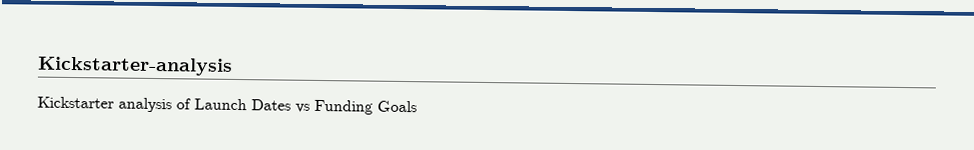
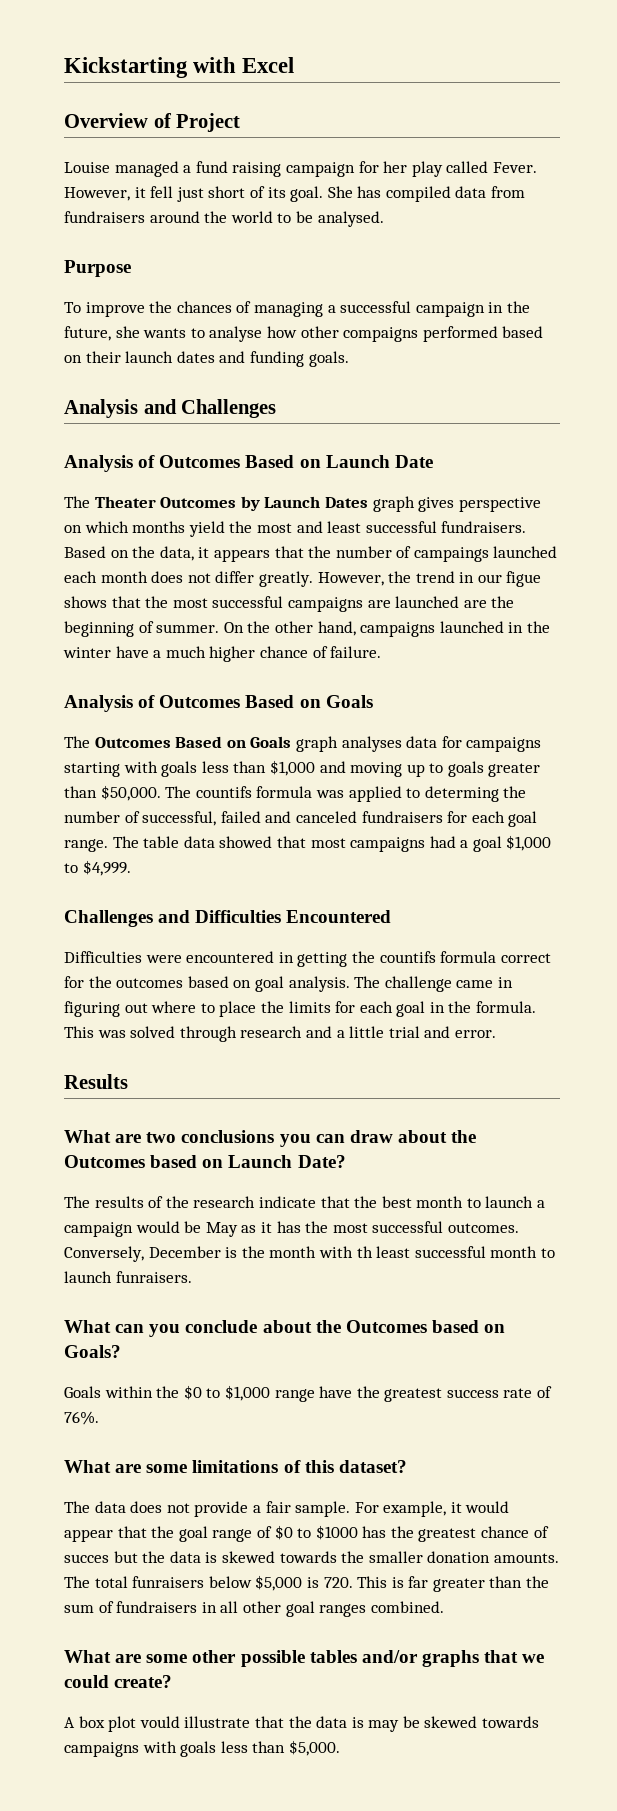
[37,56,233,76] [37,96,417,115] Kickstarter-analysis // Kickstarter analysis of Launch Dates vs Funding Goals -> [64,57,295,78] [64,113,241,132] [64,161,537,177] [64,186,526,202] [64,211,384,227] [64,260,131,277] [64,301,530,317] [64,326,544,342] [64,351,349,367] [64,399,277,418] [64,455,433,472] [64,496,541,512] [64,521,527,537] [64,546,558,562] [64,571,542,587] [64,596,515,612] [64,621,550,637] [63,646,382,662] [64,695,373,712] [64,736,542,752] [64,760,541,777] [64,785,527,802] [64,811,538,827] [64,835,552,852] [64,860,131,876] [64,910,392,927] [64,951,551,967] [64,976,513,992] [64,1001,537,1017] [64,1026,496,1042] [64,1074,128,1089] [64,1130,477,1147] [64,1155,346,1168] [64,1196,546,1208] [64,1221,519,1237] [64,1246,555,1262] [64,1271,192,1283] [64,1320,506,1337] [64,1345,121,1358] [64,1385,553,1402] [64,1411,99,1425] [64,1460,407,1473] [64,1501,510,1517] [64,1525,549,1542] [64,1551,559,1563] [64,1575,550,1592] [64,1601,444,1617] [64,1650,545,1667] [64,1675,173,1688] [64,1716,540,1732] [64,1740,340,1757] Kickstarting with Excel // Overview of Project // Louise managed a fund raising campaign for her play called Fever. However, it fell just short of its goal. She has compiled data from fundraisers around the world to be analysed. // Purpose // To improve the chances of managing a successful campaign in the future, she wants to analyse how other compaigns performed based on their launch dates and funding goals. // Analysis and Challenges // Analysis of Outcomes Based on Launch Date // The Theater Outcomes by Launch Dates graph gives perspective on which months yield the most and least successful fundraisers. Based on the data, it appears that the number of campaings launched each month does not differ greatly. However, the trend in our figue shows that the most successful campaigns are launched are the beginning of summer. On the other hand, campaigns launched in the winter have a much higher chance of failure. // Analysis of Outcomes Based on Goals // The Outcomes Based on Goals graph analyses data for campaigns starting with goals less than $1,000 and moving up to goals greater than $50,000. The countifs formula was applied to determing the number of successful, failed and canceled fundraisers for each goal range. The table data showed that most campaigns had a goal $1,000 to $4,999. // Challenges and Difficulties Encountered // Difficulties were encountered in getting the countifs formula correct for the outcomes based on goal analysis. The challenge came in figuring out where to place the limits for each goal in the formula. This was solved through research and a little trial and error. // Results // What are two conclusions you can draw about the Outcomes based on Launch Date? // The results of the research indicate that the best month to launch a campaign would be May as it has the most successful outcomes. Conversely, December is the month with th least successful month to launch funraisers. // What can you conclude about the Outcomes based on Goals? // Goals within the $0 to $1,000 range have the greatest success rate of 76%. // What are some limitations of this dataset? // The data does not provide a fair sample. For example, it would appear that the goal range of $0 to $1000 has the greatest chance of succes but the data is skewed towards the smaller donation amounts. The total funraisers below $5,000 is 720. This is far greater than the sum of fundraisers in all other goal ranges combined. // What are some other possible tables and/or graphs that we could create? // A box plot vould illustrate that the data is may be skewed towards campaigns with goals less than $5,000.

